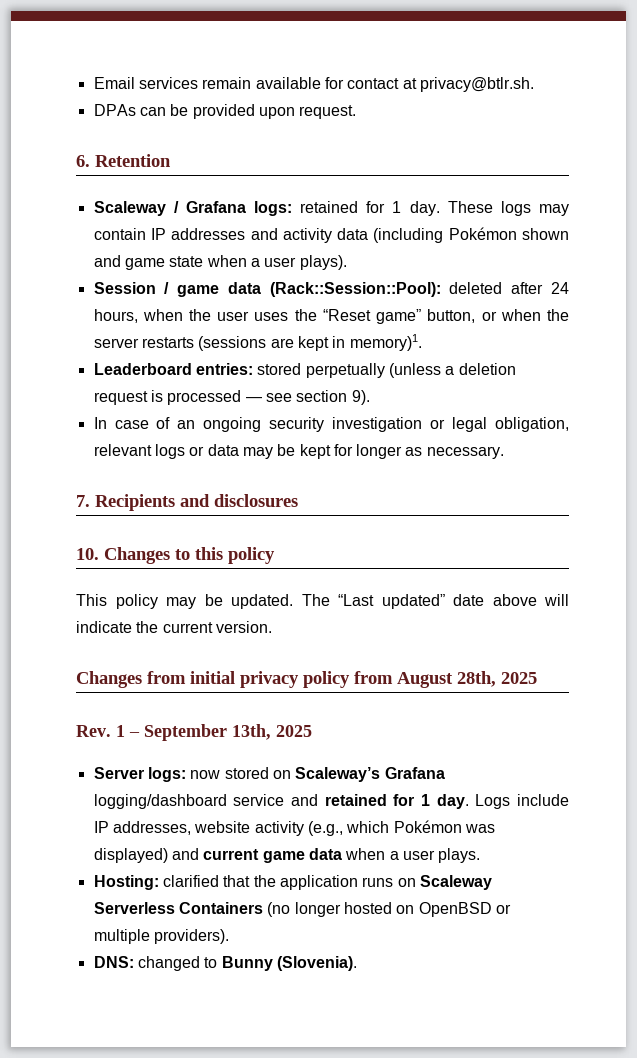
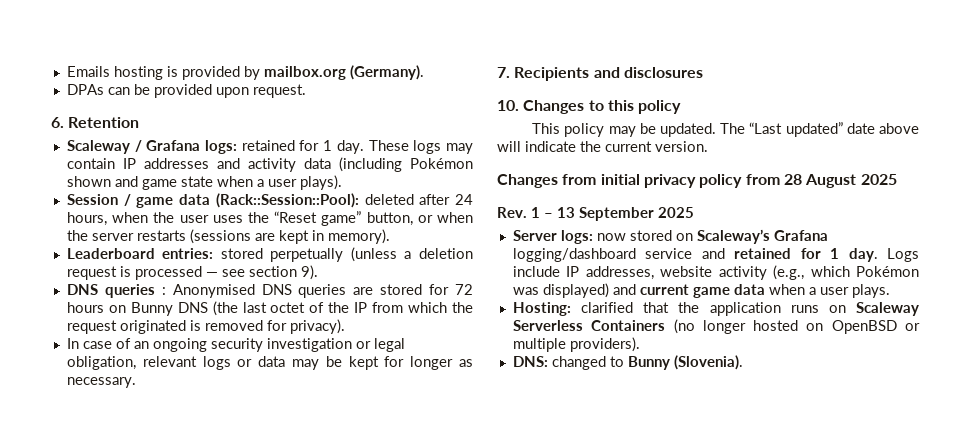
[93,77,534,92] Email services remain available for contact at privacy@btlr.sh. -> [66,65,424,80] Emails hosting is provided by mailbox.org (Germany).
[349,334,422,351] memory)1. -> [327,229,390,244] memory).
(370, 397) none -> [66,284,473,298] [66,301,474,316] [66,319,345,334] // DNS queries : Anonymised DNS queries are stored for 72 hours on Bunny DNS (the last octet of the IP from which the request originated is removed for privacy).
[397,671,496,688] August 28th, -> [783,174,857,188] 28 August
[144,724,271,741] September 13th, -> [557,207,655,221] 13 September

